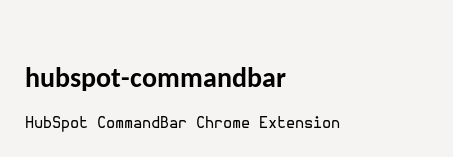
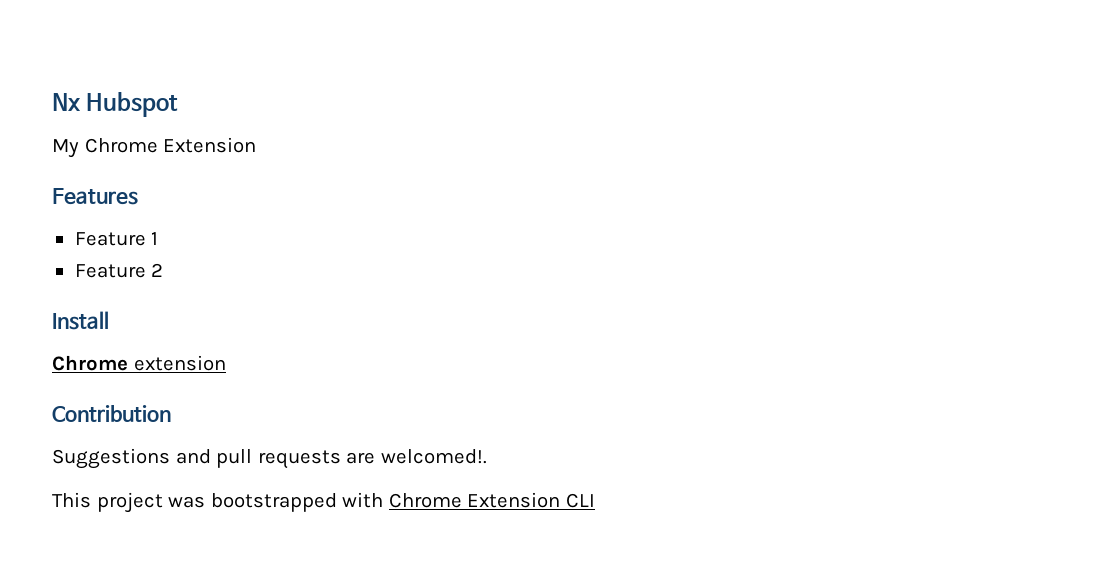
[25,67,286,91] [25,116,340,132] hubspot-commandbar // HubSpot CommandBar Chrome Extension -> [52,92,179,117] [52,137,257,158] [52,188,138,205] [74,232,159,246] [74,263,164,278] [52,311,109,330] [52,355,226,371] [52,405,171,422] [52,448,487,469] [52,492,595,513] Nx Hubspot // My Chrome Extension // Features // Feature 1 // Feature 2 // Install // Chrome extension // Contribution // Suggestions and pull requests are welcomed!. // This project was bootstrapped with Chrome Extension CLI

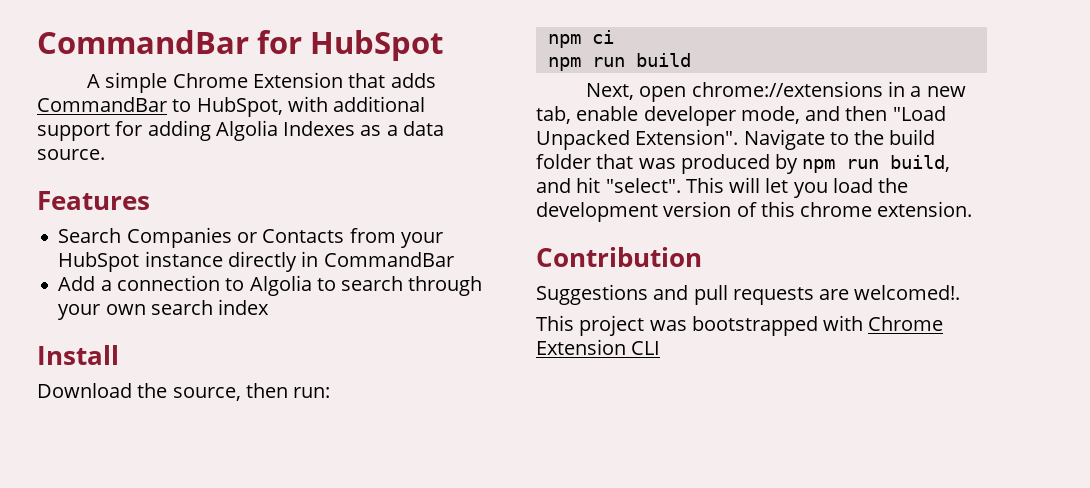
[52,92,179,117] [52,137,257,158] [52,188,138,205] [74,232,159,246] [74,263,164,278] [52,311,109,330] [52,355,226,371] Nx Hubspot // My Chrome Extension // Features // Feature 1 // Feature 2 // Install // Chrome extension -> [37,30,444,61] [87,72,436,93] [37,96,426,117] [37,120,444,141] [37,149,105,160] [37,191,150,210] [58,227,443,248] [58,251,454,272] [58,275,483,296] [58,299,270,320] [37,345,119,365] [37,383,331,401] [547,30,614,48] [547,53,691,71] [586,81,966,102] [536,106,946,126] [536,129,936,150] [536,154,951,174] [536,177,909,198] [536,201,973,222] CommandBar for HubSpot // A simple Chrome Extension that adds CommandBar to HubSpot, with additional support for adding Algolia Indexes as a data source. // Features // Search Companies or Contacts from your HubSpot instance directly in CommandBar // Add a connection to Algolia to search through your own search index // Install // Download the source, then run: // npm ci // npm run build // Next, open chrome://extensions in a new tab, enable developer mode, and then "Load Unpacked Extension". Navigate to the build folder that was produced by npm run build, and hit "select". This will let you load the development version of this chrome extension.

